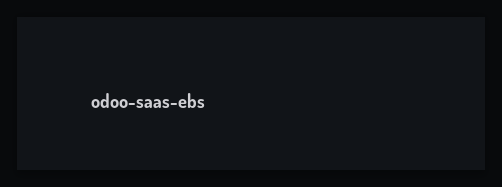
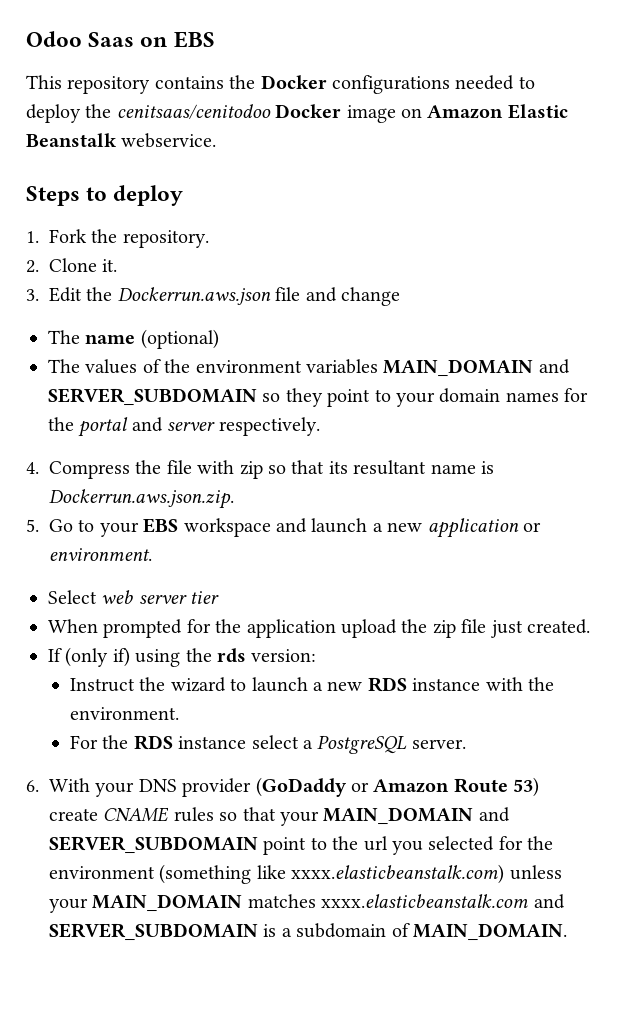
[91,93,205,108] odoo-saas-ebs -> [26,31,215,48] [26,75,535,94] [26,104,568,123] [26,133,217,148] [26,185,184,206] [26,229,209,248] [26,258,118,273] [26,287,400,306] [48,329,219,349] [48,359,570,377] [48,388,589,407] [48,417,320,437] [26,460,494,479] [49,489,234,509] [26,518,541,538] [49,548,152,561] [48,590,220,604] [48,619,590,638] [48,647,317,667] [70,677,555,692] [70,707,180,720] [70,735,466,754] [26,777,540,797] [49,807,510,826] [49,836,554,855] [49,864,562,884] [49,894,565,913] [49,923,567,941] Odoo Saas on EBS // This repository contains the Docker configurations needed to deploy the cenitsaas/cenitodoo Docker image on Amazon Elastic Beanstalk webservice. // Steps to deploy // 1. Fork the repository. // 2. Clone it. // 3. Edit the Dockerrun.aws.json file and change // The name (optional) // The values of the environment variables MAIN_DOMAIN and SERVER_SUBDOMAIN so they point to your domain names for the portal and server respectively. // 4. Compress the file with zip so that its resultant name is Dockerrun.aws.json.zip. // 5. Go to your EBS workspace and launch a new application or environment. // Select web server tier // When prompted for the application upload the zip file just created. // If (only if) using the rds version: // Instruct the wizard to launch a new RDS instance with the environment. // For the RDS instance select a PostgreSQL server. // 6. With your DNS provider (GoDaddy or Amazon Route 53) create CNAME rules so that your MAIN_DOMAIN and SERVER_SUBDOMAIN point to the url you selected for the environment (something like xxxx.elasticbeanstalk.com) unless your MAIN_DOMAIN matches xxxx.elasticbeanstalk.com and SERVER_SUBDOMAIN is a subdomain of MAIN_DOMAIN.

